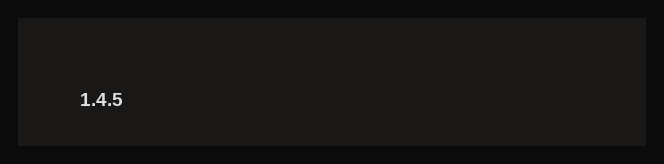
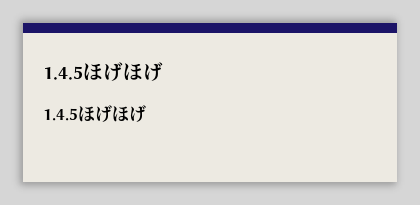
[80,93,123,106] 1.4.5 -> [43,62,163,81] [43,105,146,122] 1.4.5ほげほげ // 1.4.5ほげほげ

